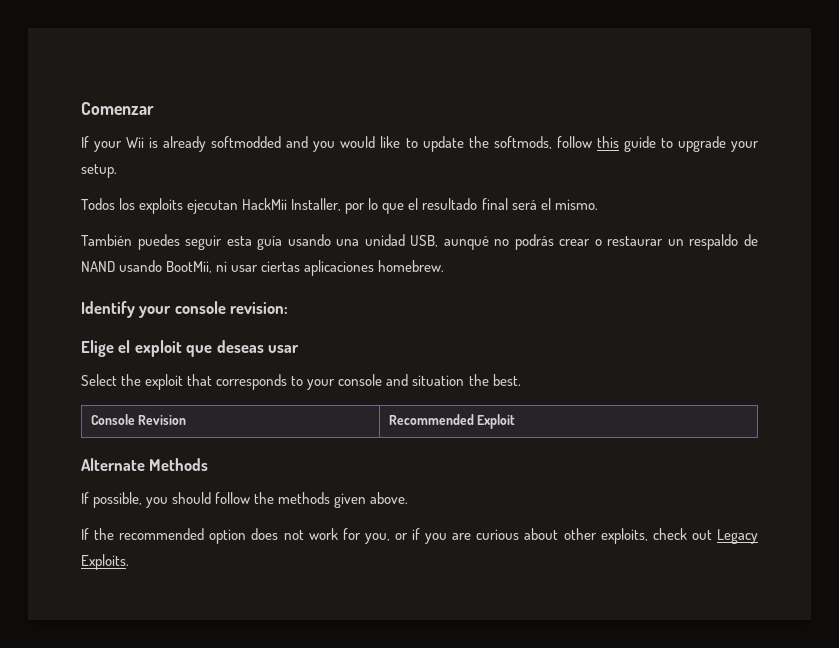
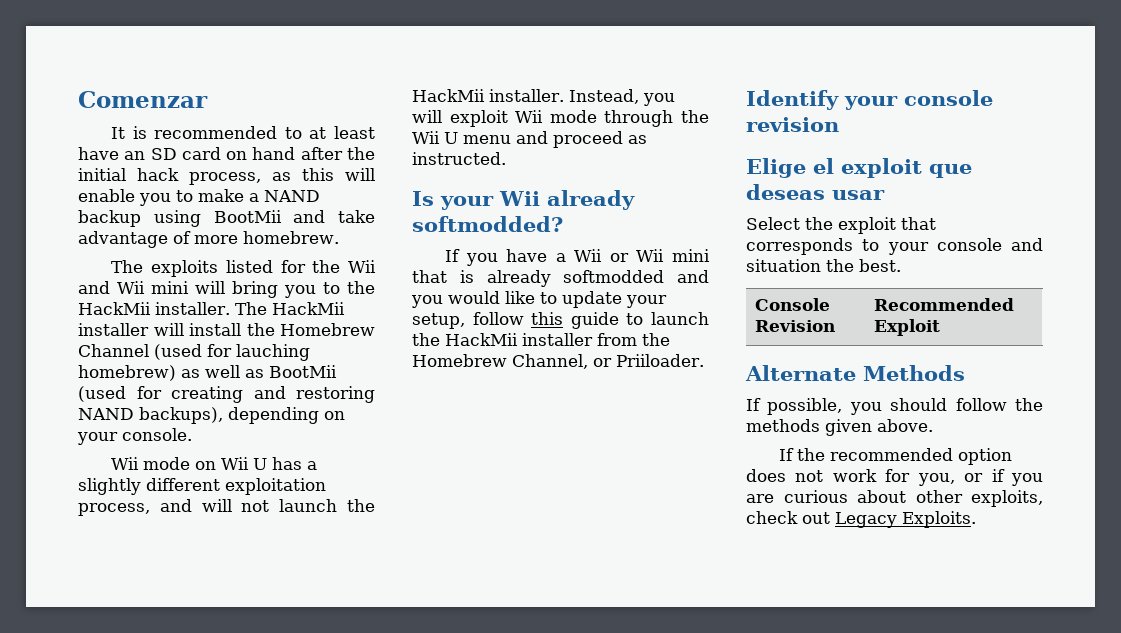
[81,136,145,152] If your Wii -> [111,126,375,139] [78,147,375,160] [78,168,375,185] [78,189,320,206] [78,210,375,227] [78,231,339,248] [111,260,376,277] [78,281,375,298] [78,302,345,315] [78,323,375,336] [78,344,310,361] [78,365,337,381] [78,386,375,403] [78,407,345,424] [77,428,192,445] [111,457,318,470] [78,478,326,495] [78,499,376,516] [412,89,675,106] [412,110,709,127] [412,131,647,148] [412,152,506,165] [412,190,635,210] [412,216,563,232] [445,249,710,266] [412,270,447,283] It is recommended to at least have an SD card on hand after the initial hack process, as this will enable you to make a NAND backup using BootMii and take advantage of more homebrew. // The exploits listed for the Wii and Wii mini will bring you to the HackMii installer. The HackMii installer will install the Homebrew Channel (used for lauching homebrew) as well as BootMii (used for creating and restoring NAND backups), depending on your console. // Wii mode on Wii U has a slightly different exploitation process, and will not launch the HackMii installer. Instead, you will exploit Wii mode through the Wii U menu and proceed as instructed. // Is your Wii already softmodded? // If you have a Wii or Wii mini that
[468,136,552,149] the softmods, -> [626,295,667,308] [412,313,465,329] your setup,
[677,136,760,152] [81,164,117,178] [81,198,598,214] [81,234,758,250] [81,260,445,276] upgrade your setup. // Todos los exploits ejecutan HackMii Installer, por lo que el resultado final será el mismo. // También puedes seguir esta guía usando una unidad USB, aunqué no podrás crear o restaurar un respaldo de NAND usando BootMii, ni usar ciertas aplicaciones homebrew. -> [651,312,709,325] [412,333,670,346] [412,354,704,369] launch the HackMii installer from the Homebrew Channel, or Priiloader.
[230,302,289,314] revision: -> [746,117,839,132] revision

